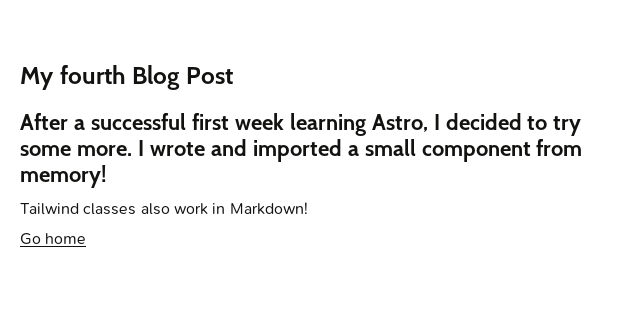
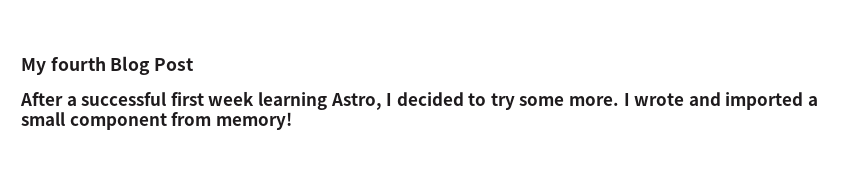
[20,202,308,215] [20,233,87,245] // Tailwind classes also work in Markdown! // Go home -> (292, 121) none

